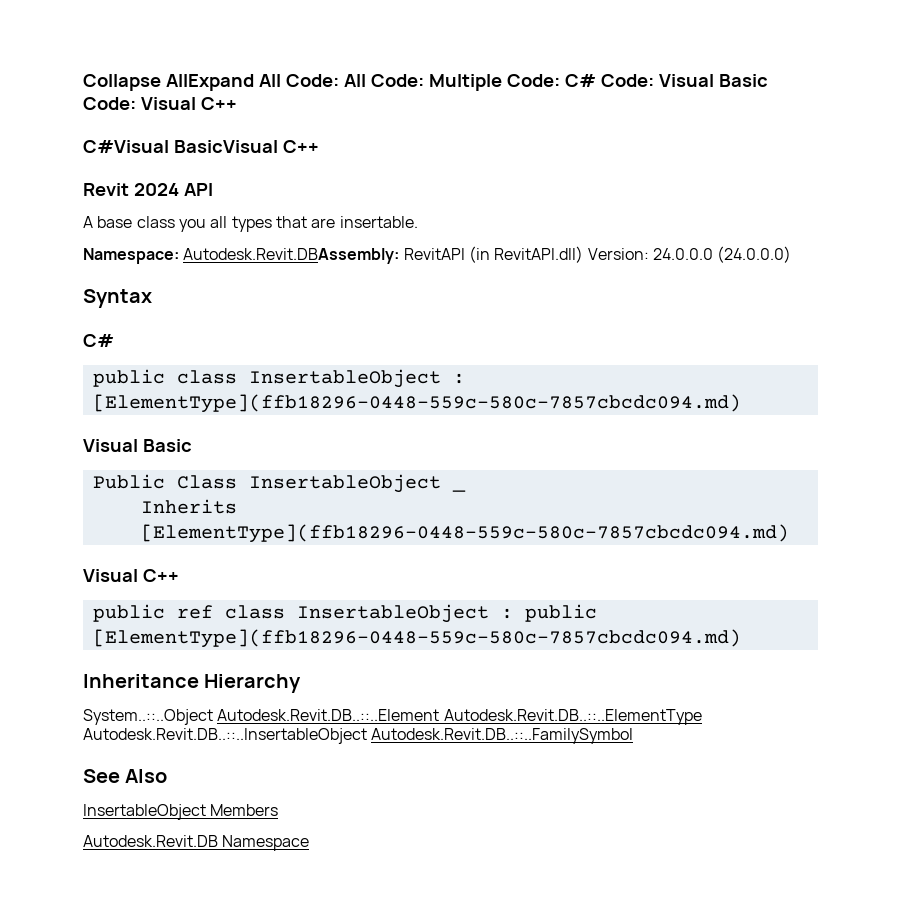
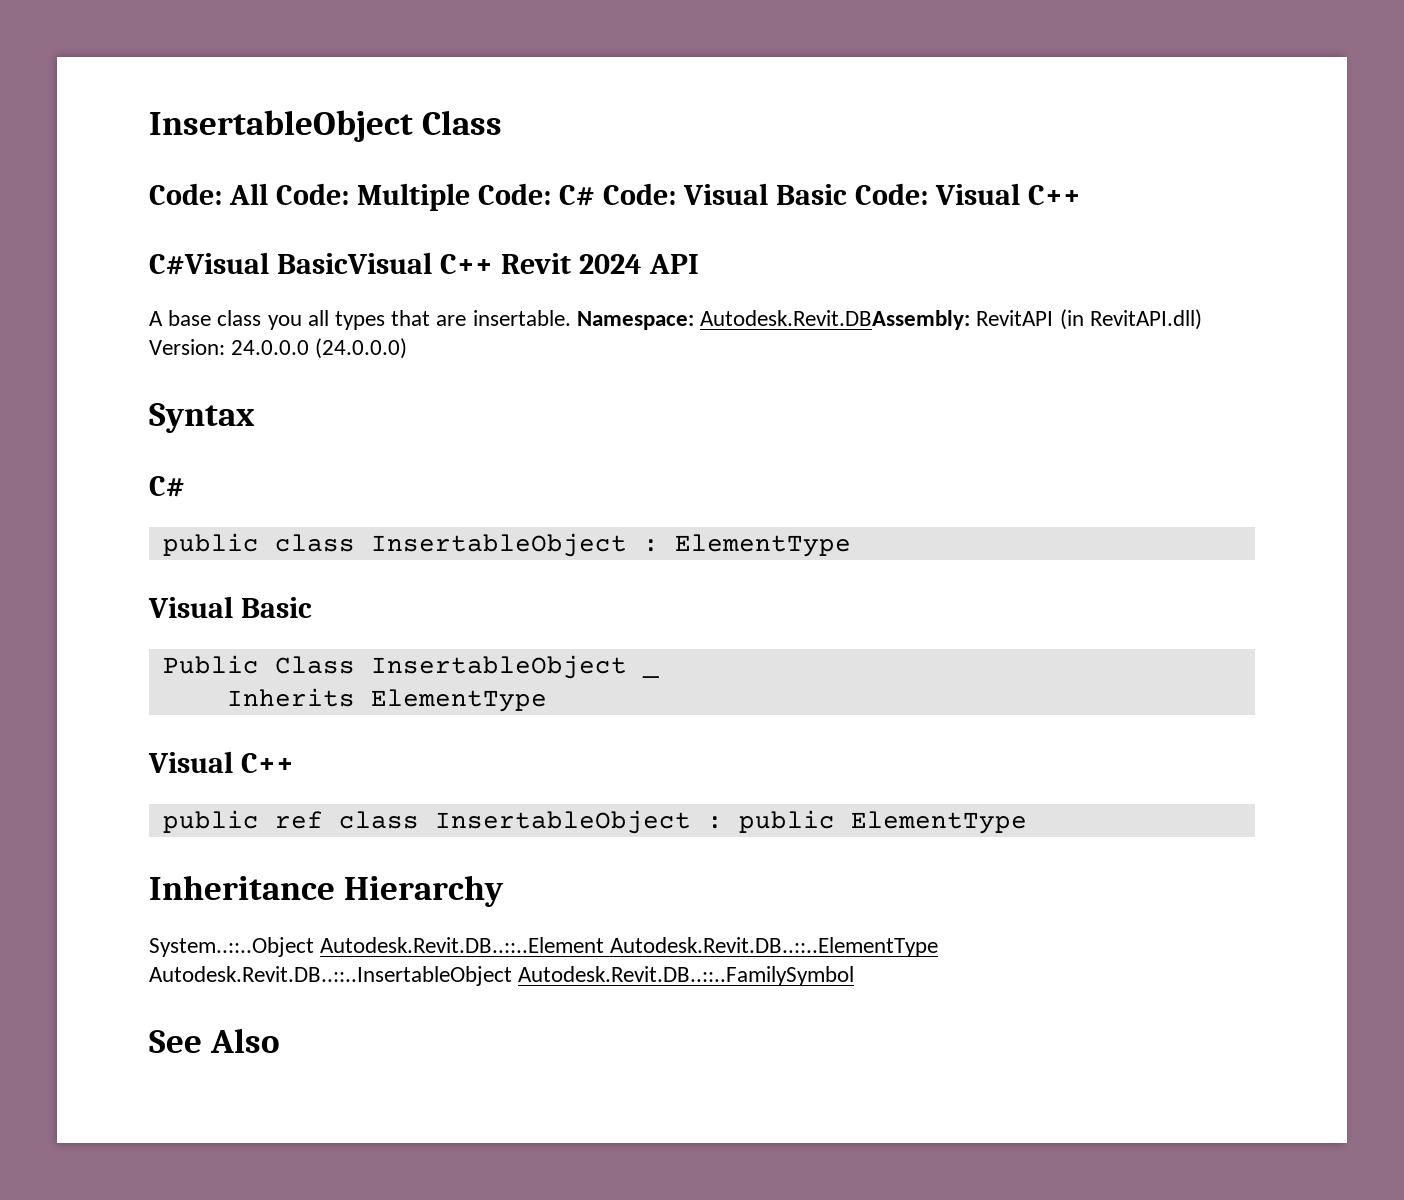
[83,74,281,91] Collapse AllExpand All -> [149,110,503,142] InsertableObject Class //
(319, 146) // -> (493, 264) none
(418, 222) // -> (571, 318) none
[92,394,741,413] [ElementType](ffb18296-0448-559c-580c-7857cbcdc094.md) -> [674,534,851,557] ElementType
[140,524,789,543] [ElementType](ffb18296-0448-559c-580c-7857cbcdc094.md) -> [370,689,547,712] ElementType
[92,629,741,648] [ElementType](ffb18296-0448-559c-580c-7857cbcdc094.md) -> [850,811,1027,834] ElementType
[83,804,279,820] [83,835,310,851] // InsertableObject Members // Autodesk.Revit.DB Namespace -> (281, 1040) none

